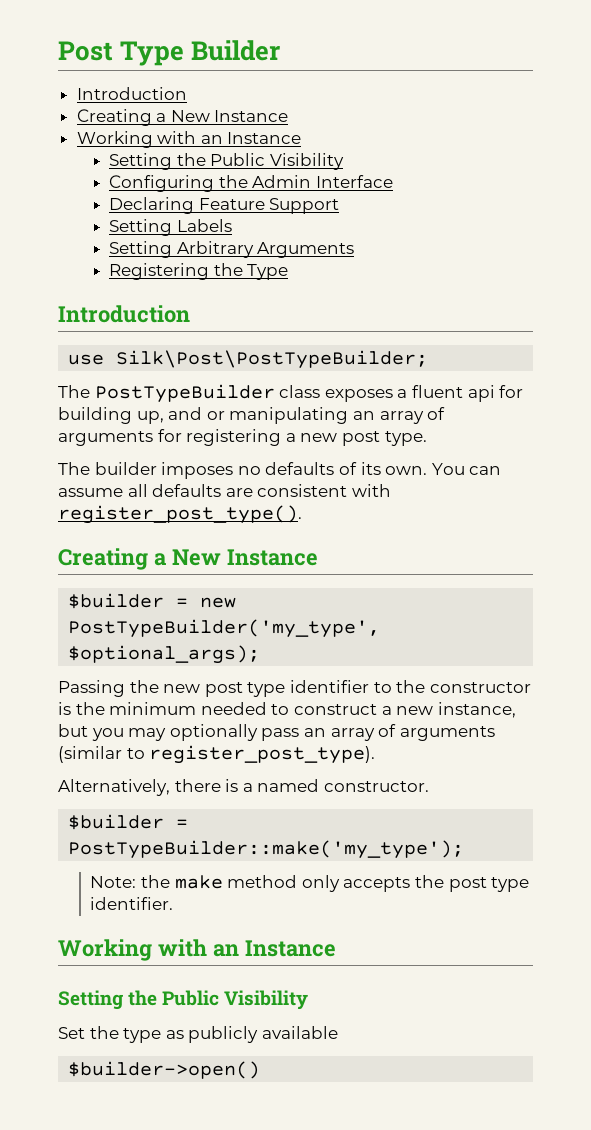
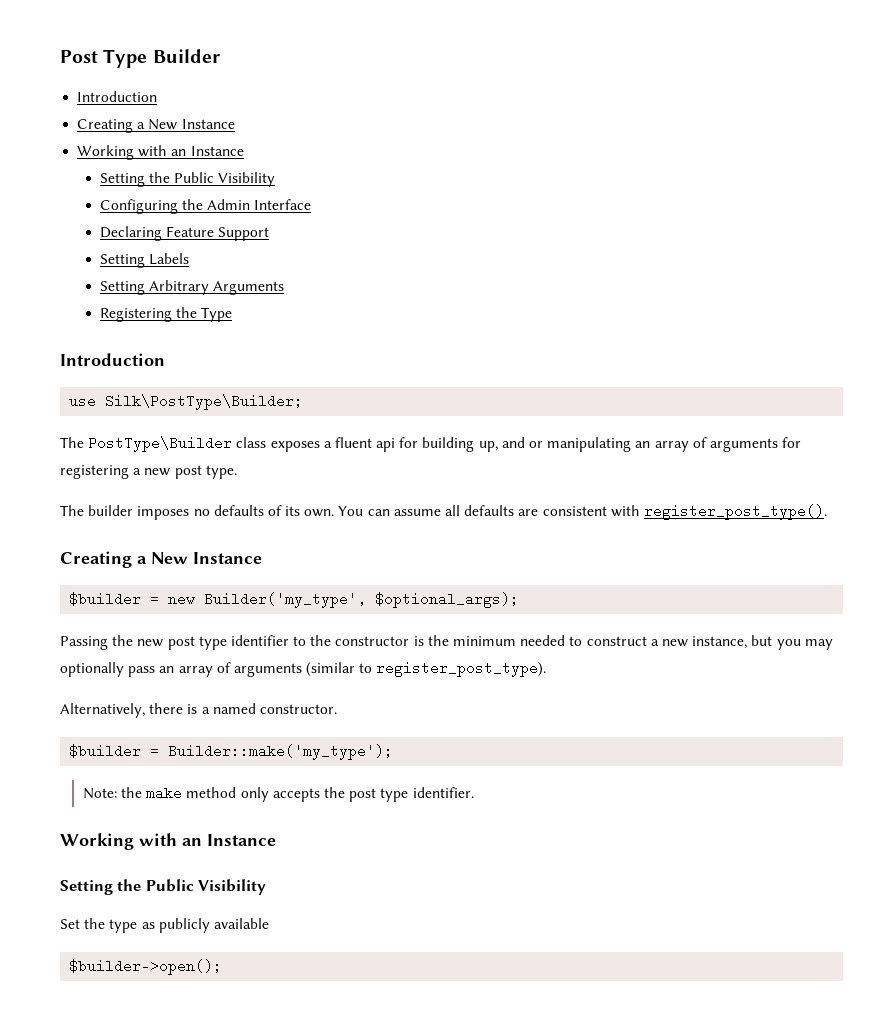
[116,350,429,369] [58,384,275,403] Silk\Post\PostTypeBuilder; // The PostTypeBuilder -> [105,394,304,410] [60,436,233,452] Silk\PostType\Builder; // The PostType\Builder
[68,619,381,638] PostTypeBuilder('my_type', -> [204,592,367,608] Builder('my_type',
[68,840,465,859] PostTypeBuilder::make('my_type'); -> [168,744,394,760] Builder::make('my_type');
[68,1061,261,1079] $builder->open() -> [69,959,223,975] $builder->open();

